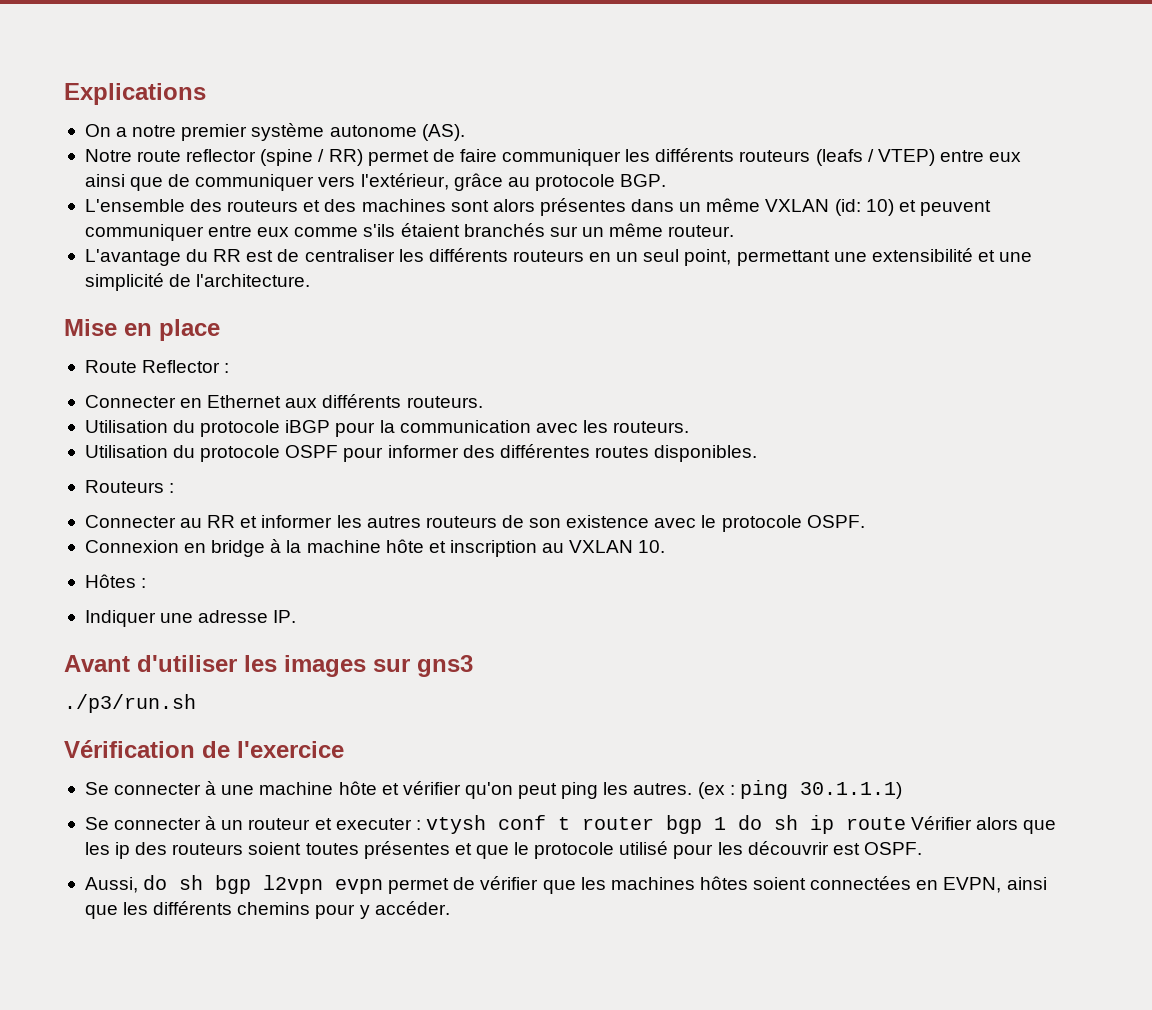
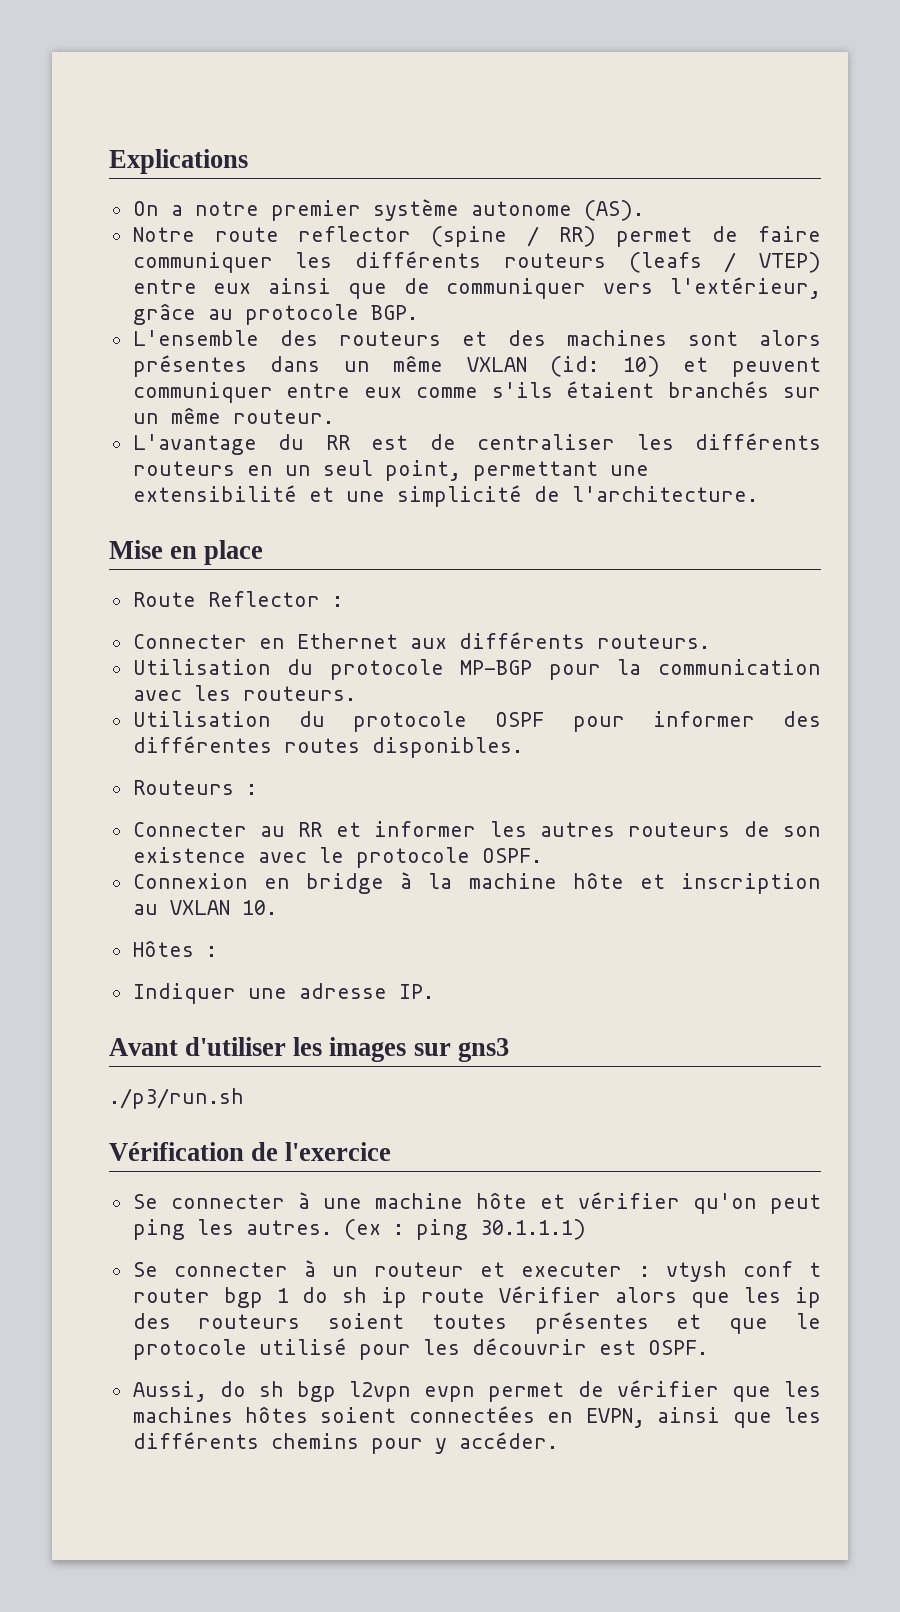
[285,420,331,433] iBGP -> [460,660,533,675] MP-BGP

